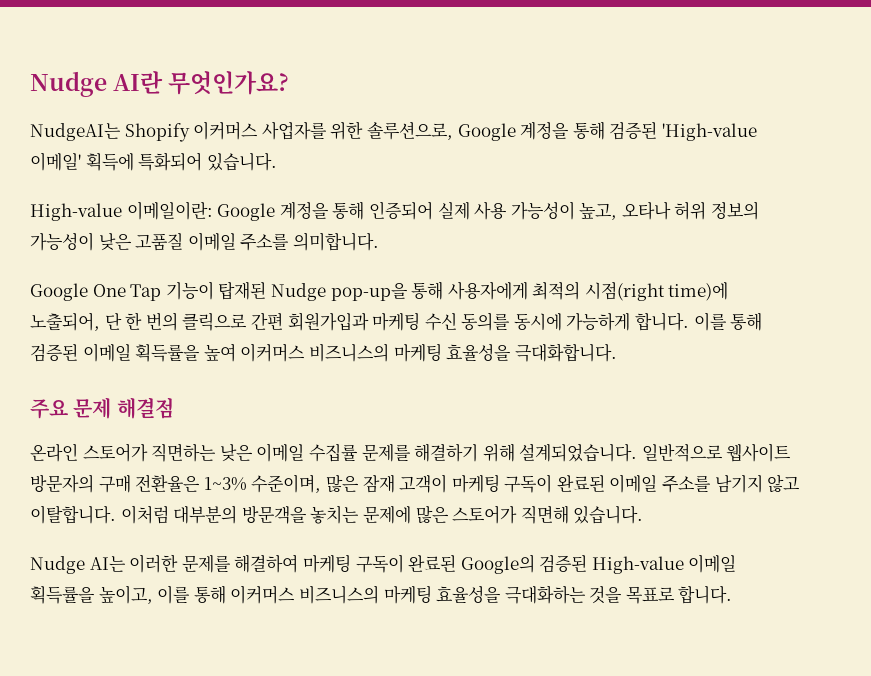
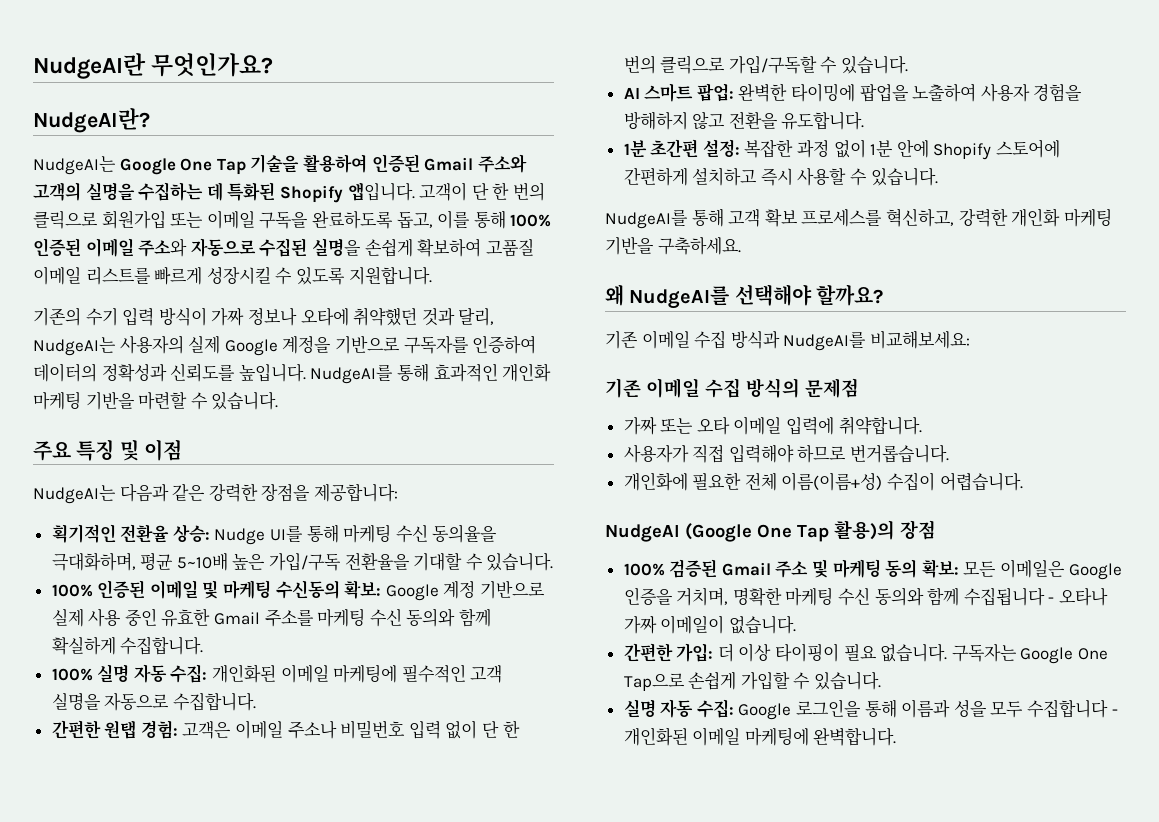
[30,71,164,97] Nudge AI란 -> [33,53,146,79] NudgeAI란
[30,121,757,142] [30,152,277,171] [30,201,760,221] [30,232,379,251] [30,281,729,301] [30,312,763,331] [30,343,617,362] [30,397,174,419] [30,443,792,462] [30,474,801,493] [30,505,644,524] [30,554,737,574] [30,585,733,604] // NudgeAI는 Shopify 이커머스 사업자를 위한 솔루션으로, Google 계정을 통해 검증된 'High-value 이메일' 획득에 특화되어 있습니다. // High-value 이메일이란: Google 계정을 통해 인증되어 실제 사용 가능성이 높고, 오타나 허위 정보의 가능성이 낮은 고품질 이메일 주소를 의미합니다. // Google One Tap 기능이 탑재된 Nudge pop-up을 통해 사용자에게 최적의 시점(right time)에 노출되어, 단 한 번의 클릭으로 간편 회원가입과 마케팅 수신 동의를 동시에 가능하게 합니다. 이를 통해 검증된 이메일 획득률을 높여 이커머스 비즈니스의 마케팅 효율성을 극대화합니다. // 주요 문제 해결점 // 온라인 스토어가 직면하는 낮은 이메일 수집률 문제를 해결하기 위해 설계되었습니다. 일반적으로 웹사이트 방문자의 구매 전환율은 1~3% 수준이며, 많은 잠재 고객이 마케팅 구독이 완료된 이메일 주소를 남기지 않고 이탈합니다. 이처럼 대부분의 방문객을 놓치는 문제에 많은 스토어가 직면해 있습니다. // Nudge AI는 이러한 문제를 해결하여 마케팅 구독이 완료된 Google의 검증된 High-value 이메일 획득률을 높이고, 이를 통해 이커머스 비즈니스의 마케팅 효율성을 극대화하는 것을 목표로 합니다. -> [33,108,150,133] [33,154,527,175] [33,182,545,203] [33,210,552,229] [33,238,534,257] [33,266,432,285] [33,307,495,326] [33,335,537,356] [33,363,552,384] [33,391,279,410] [33,439,183,461] [33,483,398,504] [51,524,498,545] [51,552,554,571] [51,580,546,601] [51,608,492,627] [51,636,204,655] [51,664,503,683] [51,692,256,711] [51,720,520,739] [623,55,909,74] [623,83,1083,102] [623,111,865,130] [623,139,1061,160] [623,167,938,186] [605,208,1112,229] [605,237,741,255] [605,284,884,309] [605,330,970,351] [605,378,859,398] [623,416,922,435] [623,444,950,463] [623,472,1023,491] [605,520,936,542] [623,559,1122,580] [623,587,1109,606] [623,615,796,634] [623,643,1109,664] [623,671,882,691] [623,699,1118,720] [623,727,897,746] // NudgeAI란? // NudgeAI는 Google One Tap 기술을 활용하여 인증된 Gmail 주소와 고객의 실명을 수집하는 데 특화된 Shopify 앱입니다. 고객이 단 한 번의 클릭으로 회원가입 또는 이메일 구독을 완료하도록 돕고, 이를 통해 100% 인증된 이메일 주소와 자동으로 수집된 실명을 손쉽게 확보하여 고품질 이메일 리스트를 빠르게 성장시킬 수 있도록 지원합니다. // 기존의 수기 입력 방식이 가짜 정보나 오타에 취약했던 것과 달리, NudgeAI는 사용자의 실제 Google 계정을 기반으로 구독자를 인증하여 데이터의 정확성과 신뢰도를 높입니다. NudgeAI를 통해 효과적인 개인화 마케팅 기반을 마련할 수 있습니다. // 주요 특징 및 이점 // NudgeAI는 다음과 같은 강력한 장점을 제공합니다: // 획기적인 전환율 상승: Nudge UI를 통해 마케팅 수신 동의율을 극대화하며, 평균 5~10배 높은 가입/구독 전환율을 기대할 수 있습니다. // 100% 인증된 이메일 및 마케팅 수신동의 확보: Google 계정 기반으로 실제 사용 중인 유효한 Gmail 주소를 마케팅 수신 동의와 함께 확실하게 수집합니다. // 100% 실명 자동 수집: 개인화된 이메일 마케팅에 필수적인 고객 실명을 자동으로 수집합니다. // 간편한 원탭 경험: 고객은 이메일 주소나 비밀번호 입력 없이 단 한 번의 클릭으로 가입/구독할 수 있습니다. // AI 스마트 팝업: 완벽한 타이밍에 팝업을 노출하여 사용자 경험을 방해하지 않고 전환을 유도합니다. // 1분 초간편 설정: 복잡한 과정 없이 1분 안에 Shopify 스토어에 간편하게 설치하고 즉시 사용할 수 있습니다. // NudgeAI를 통해 고객 확보 프로세스를 혁신하고, 강력한 개인화 마케팅 기반을 구축하세요. // 왜 NudgeAI를 선택해야 할까요? // 기존 이메일 수집 방식과 NudgeAI를 비교해보세요: // 기존 이메일 수집 방식의 문제점 // 가짜 또는 오타 이메일 입력에 취약합니다. // 사용자가 직접 입력해야 하므로 번거롭습니다. // 개인화에 필요한 전체 이름(이름+성) 수집이 어렵습니다. // NudgeAI (Google One Tap 활용)의 장점 // 100% 검증된 Gmail 주소 및 마케팅 동의 확보: 모든 이메일은 Google 인증을 거치며, 명확한 마케팅 수신 동의와 함께 수집됩니다 - 오타나 가짜 이메일이 없습니다. // 간편한 가입: 더 이상 타이핑이 필요 없습니다. 구독자는 Google One Tap으로 손쉽게 가입할 수 있습니다. // 실명 자동 수집: Google 로그인을 통해 이름과 성을 모두 수집합니다 - 개인화된 이메일 마케팅에 완벽합니다.

